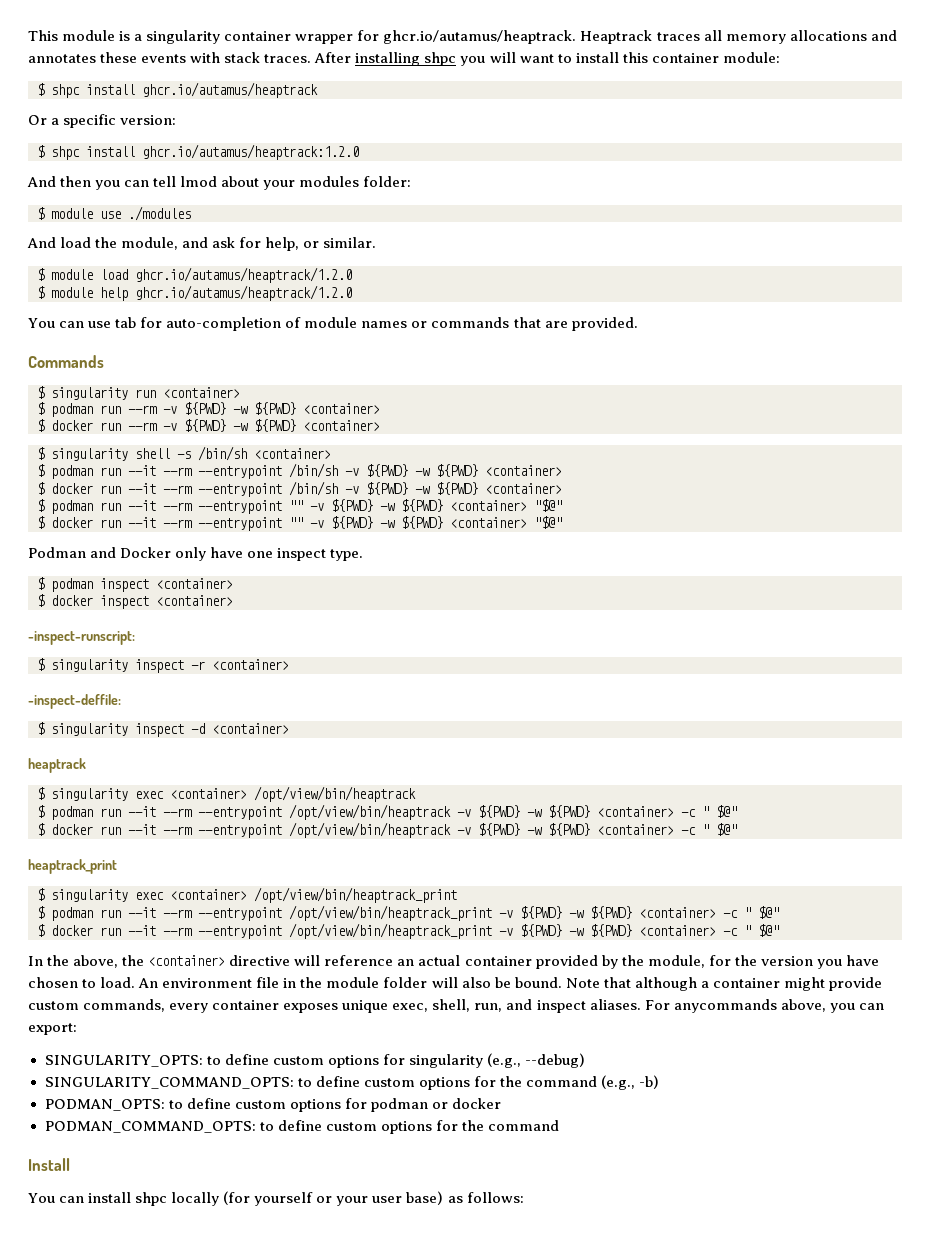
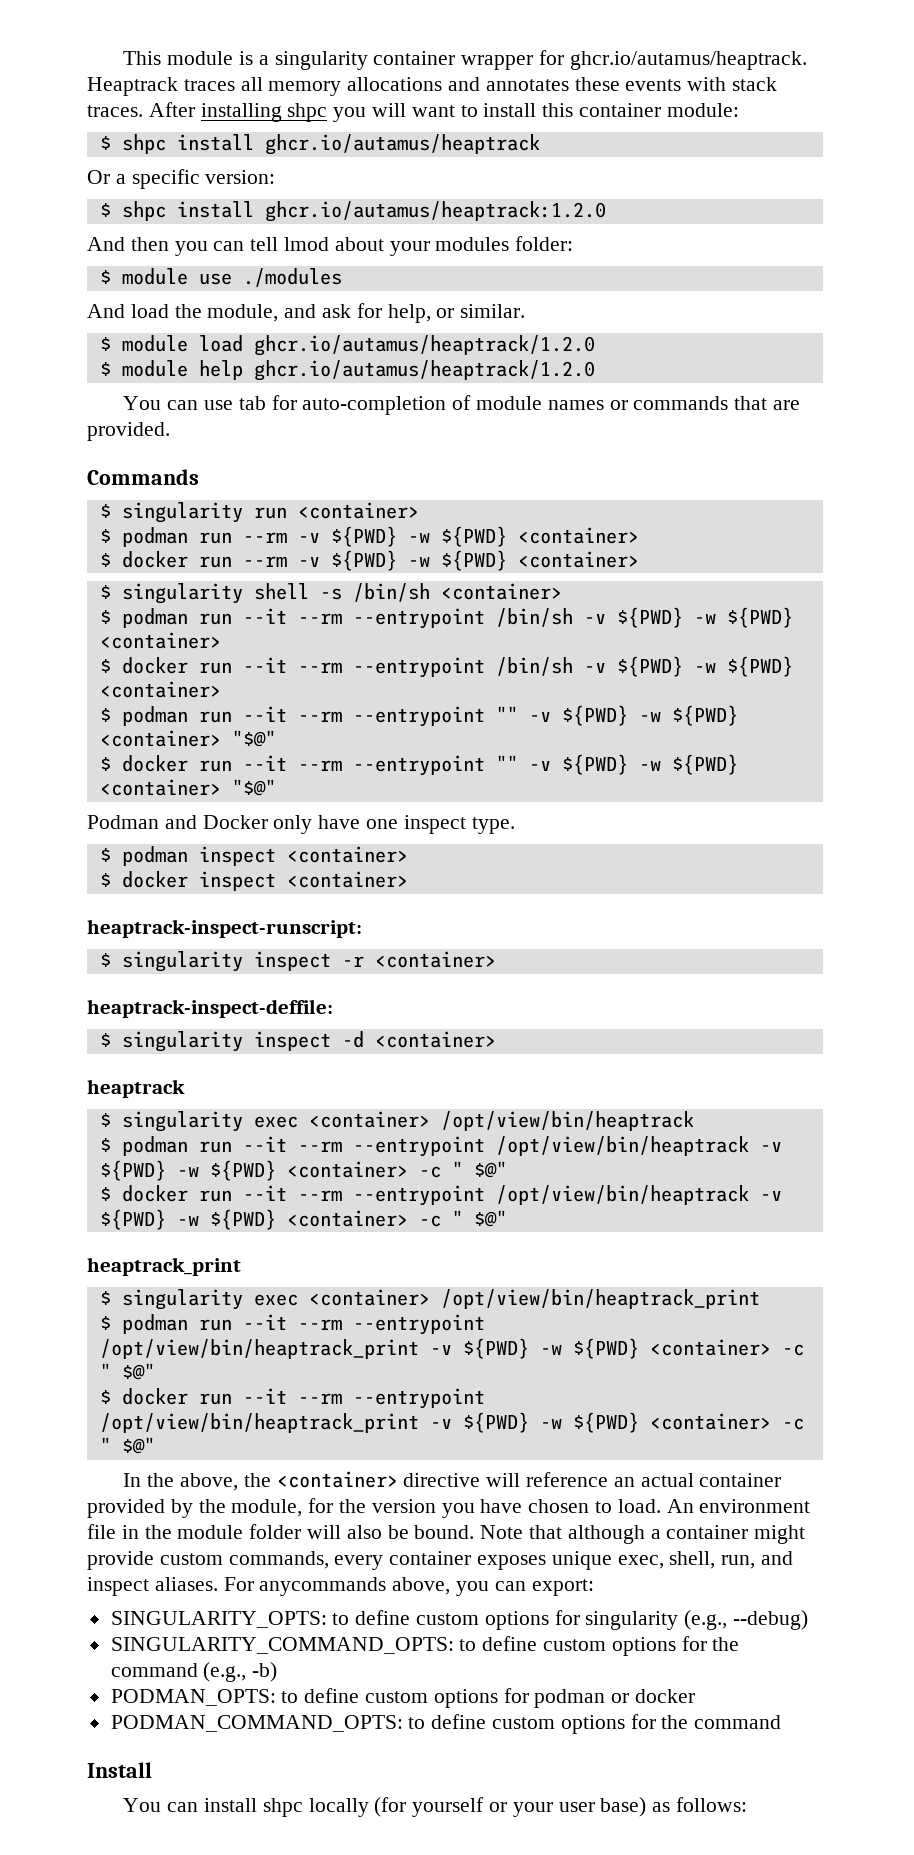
[28,631,135,645] -inspect-runscript: -> [87,919,362,938] heaptrack-inspect-runscript:
[28,694,121,709] -inspect-deffile: -> [87,999,333,1018] heaptrack-inspect-deffile:

